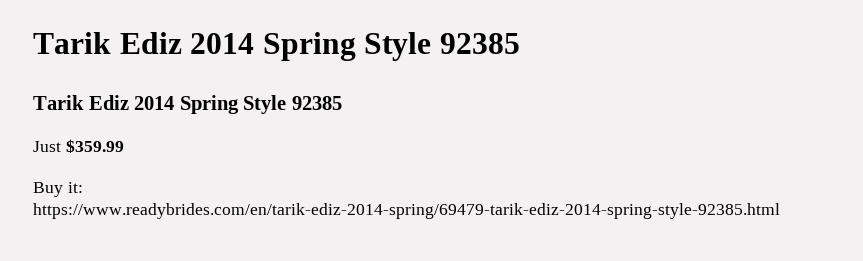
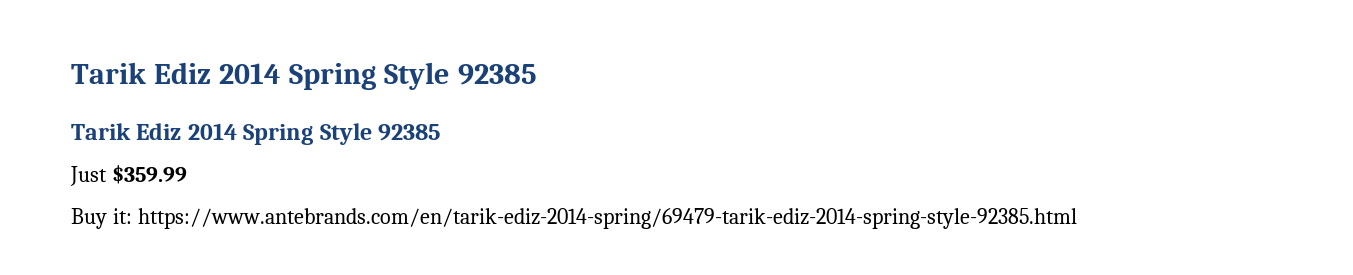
[33,203,780,219] https://www.readybrides.com/en/tarik-ediz-2014-spring/69479-tarik-ediz-2014-spring-style-92385.html -> [137,208,1077,229] https://www.antebrands.com/en/tarik-ediz-2014-spring/69479-tarik-ediz-2014-spring-style-92385.html

